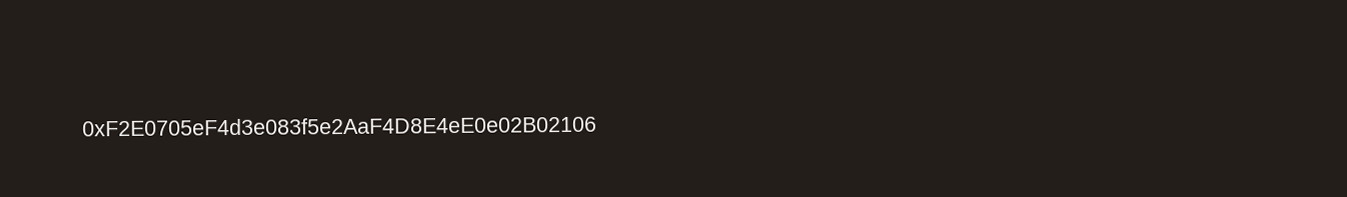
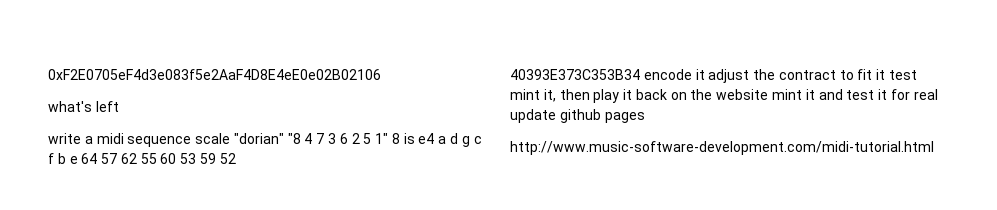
(597, 126) none -> [48,101,119,112] [48,133,482,147] [48,153,236,164] [510,69,918,83] [510,89,938,103] [510,109,645,123] [510,141,934,155] // what's left // write a midi sequence scale "dorian" "8 4 7 3 6 2 5 1" 8 is e4 a d g c f b e 64 57 62 55 60 53 59 52 // 40393E373C353B34 encode it adjust the contract to fit it test mint it, then play it back on the website mint it and test it for real update github pages // http://www.music-software-development.com/midi-tutorial.html

